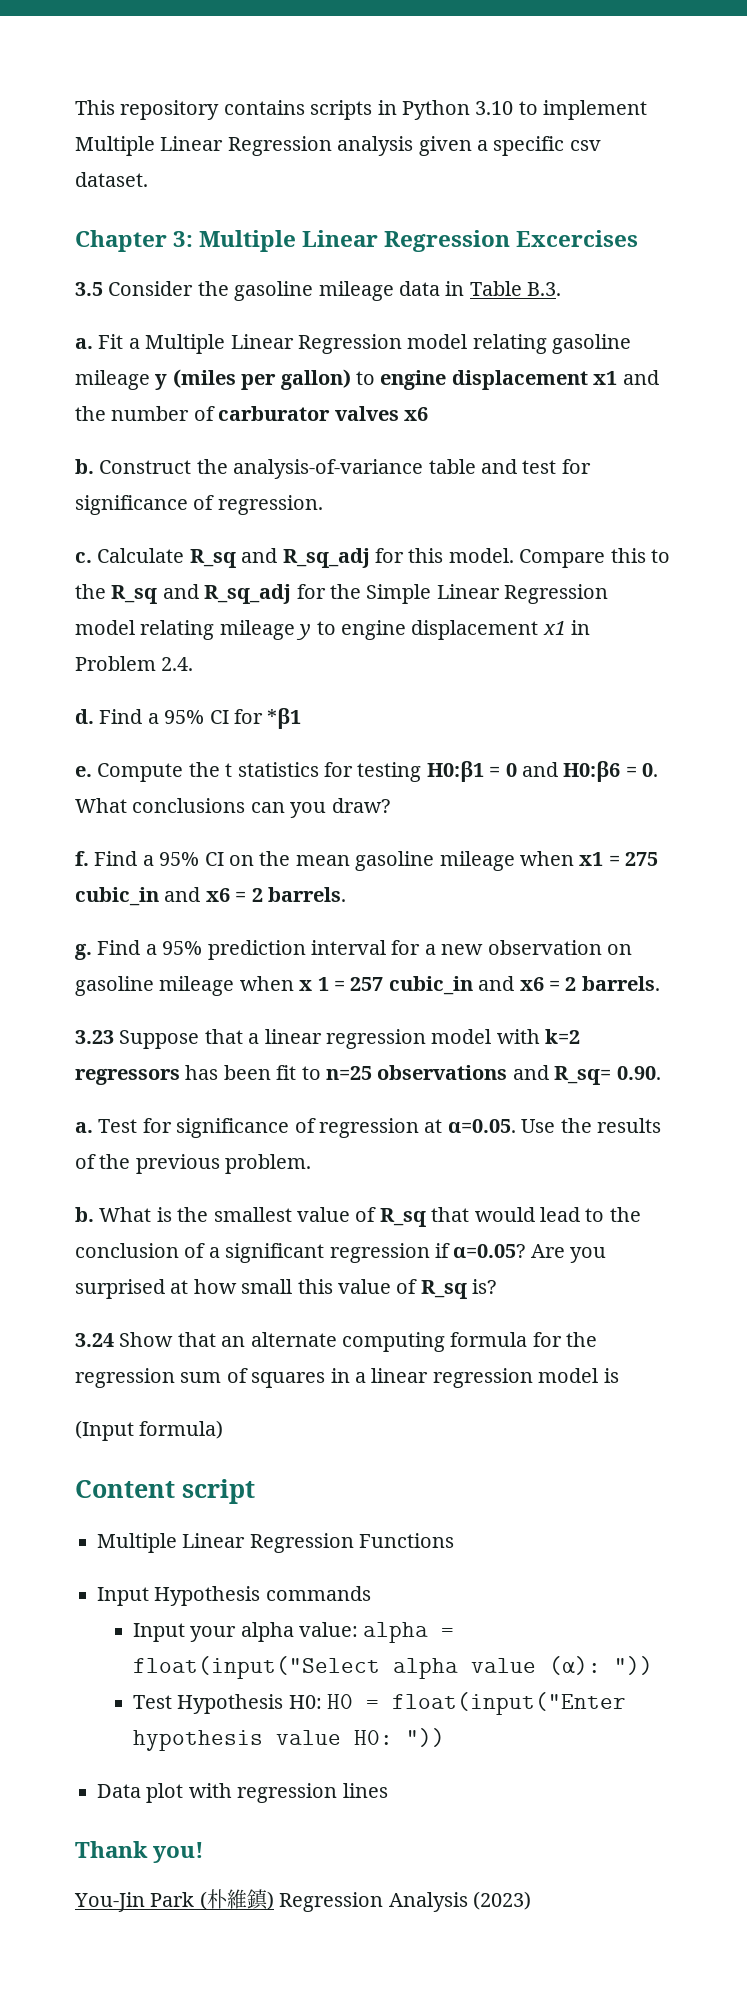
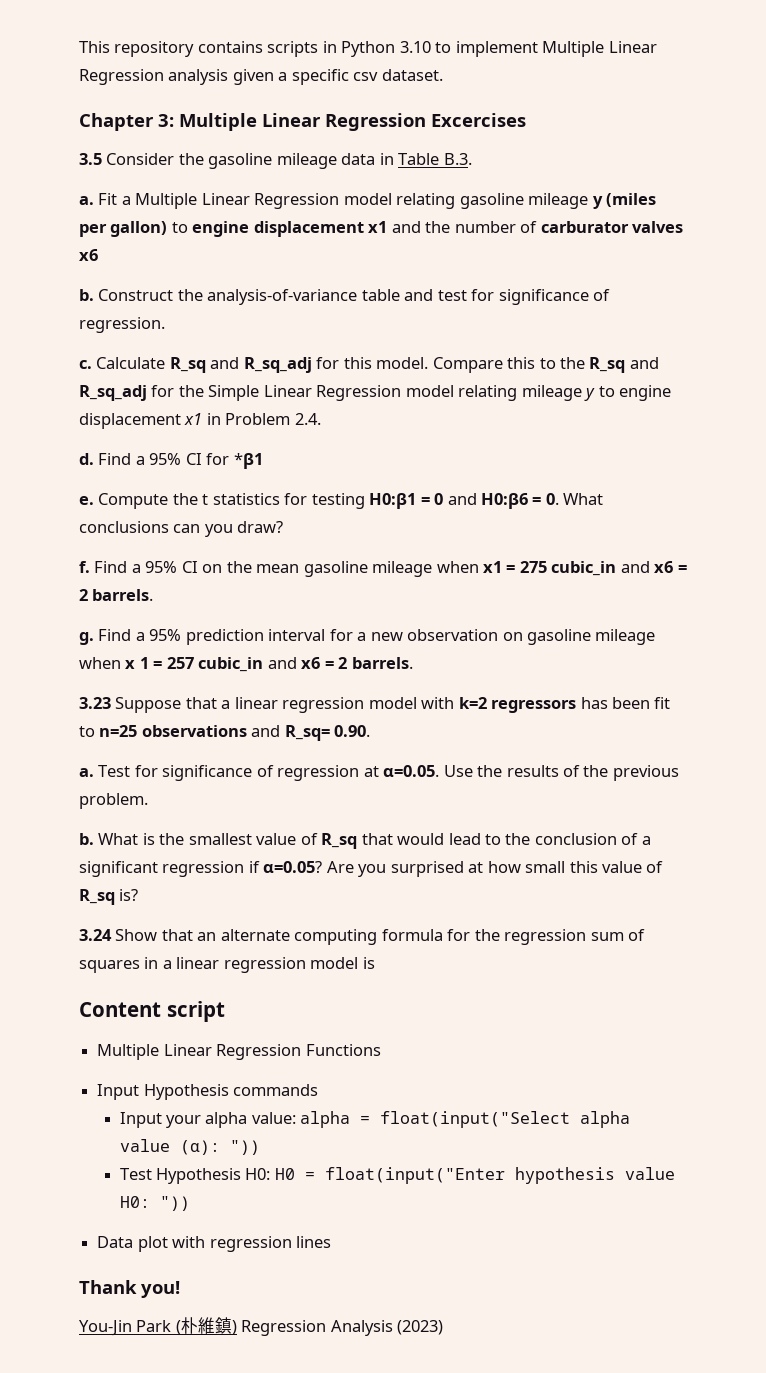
[75,1420,224,1441] // (Input formula) -> (375, 963) none

